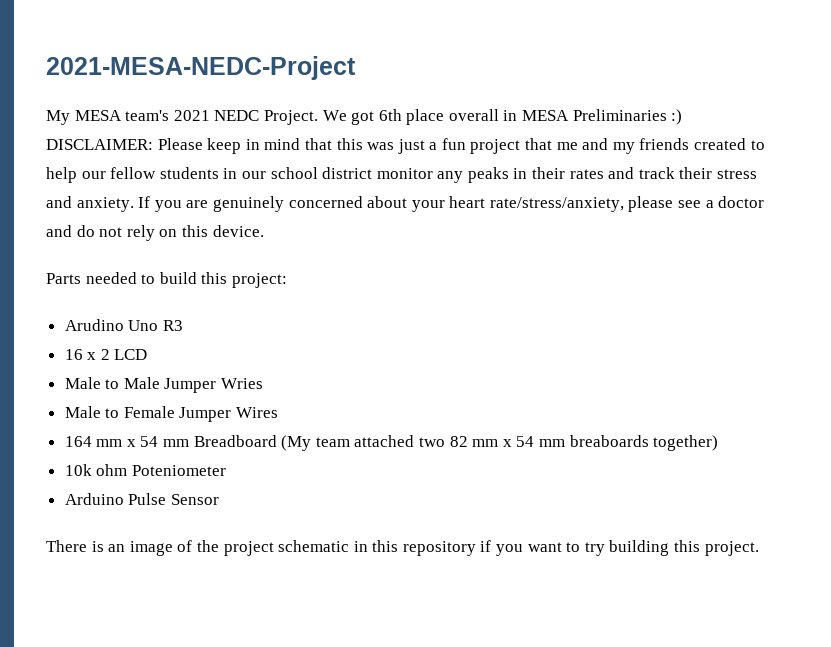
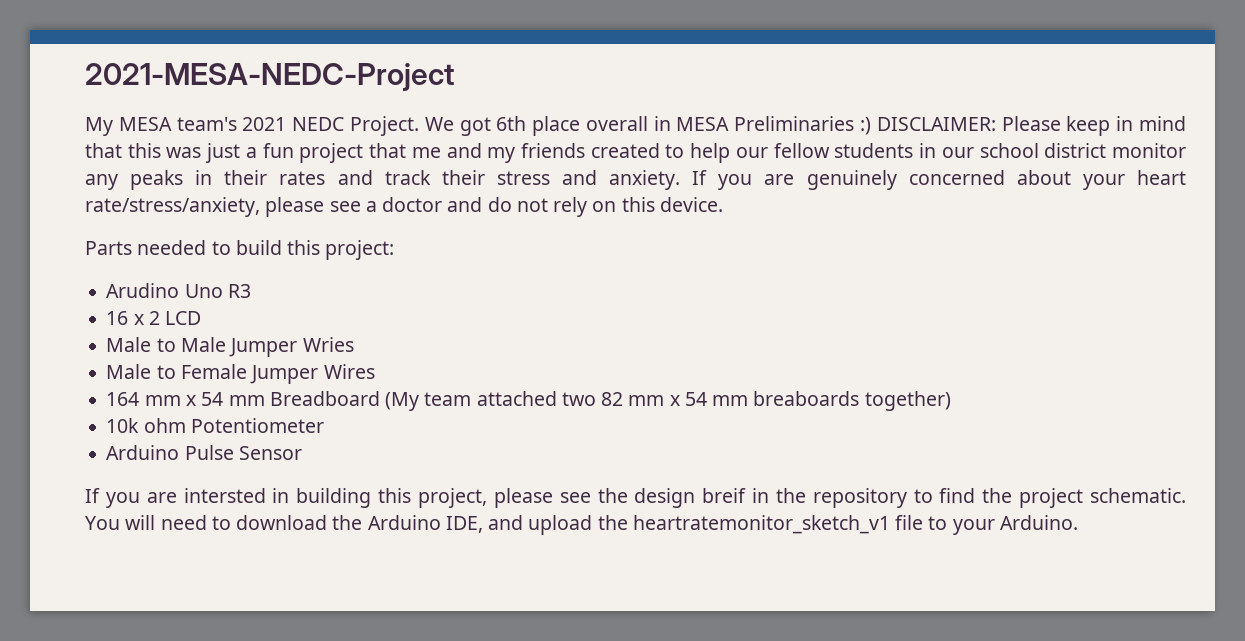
[131,465,226,476] Poteniometer -> [190,418,324,433] Potentiometer
[46,540,759,556] There is an image of the project schematic in this repository if you want to try building this project. -> [85,488,1187,508] [85,515,1078,535] If you are intersted in building this project, please see the design breif in the repository to find the project schematic. You will need to download the Arduino IDE, and upload the heartratemonitor_sketch_v1 file to your Arduino.

